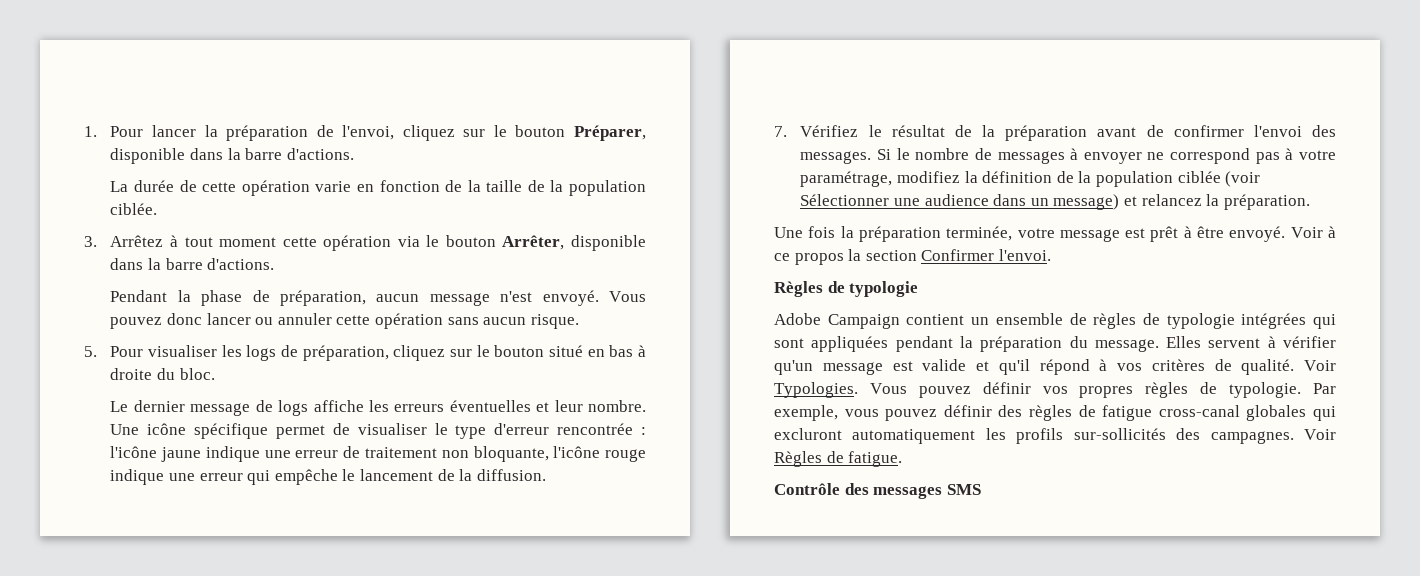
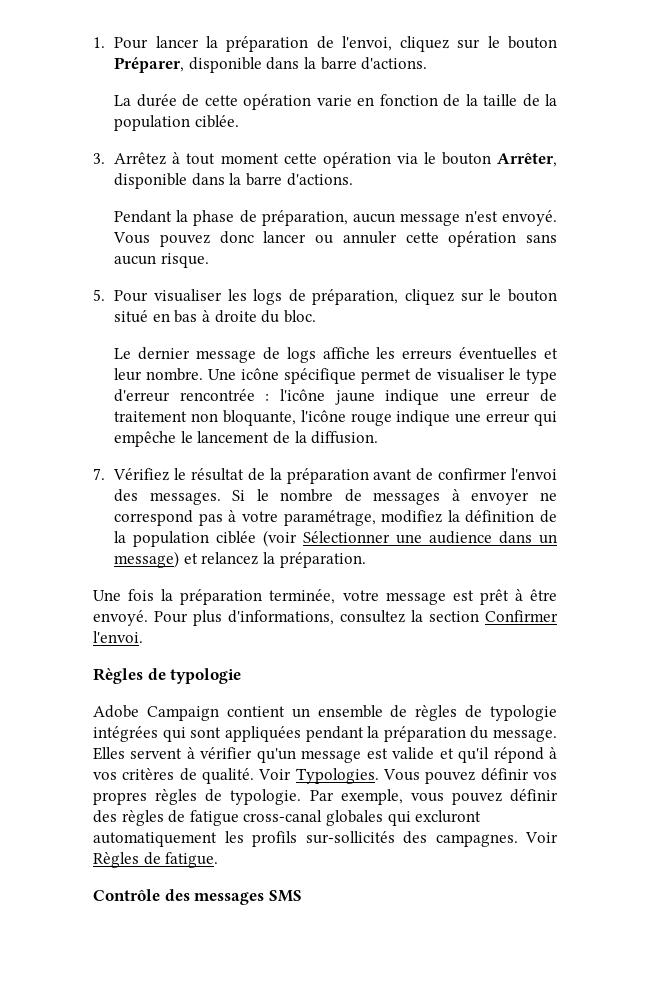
[1290,226,1336,238] [774,253,844,265] Voir à ce propos -> [154,610,405,626] Pour plus d'informations, consultez

